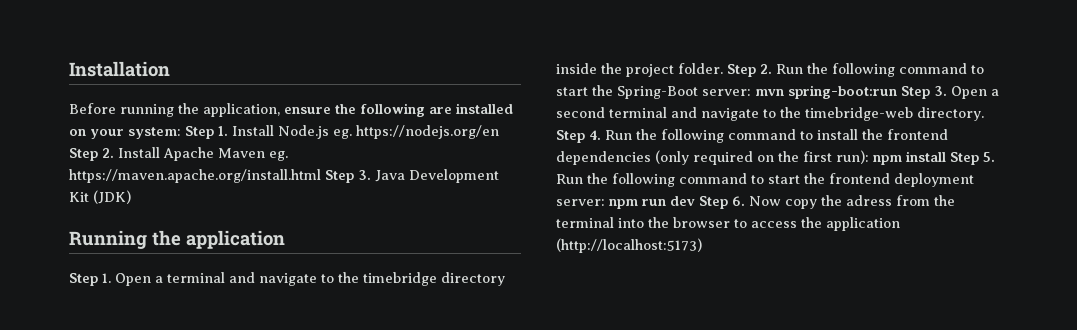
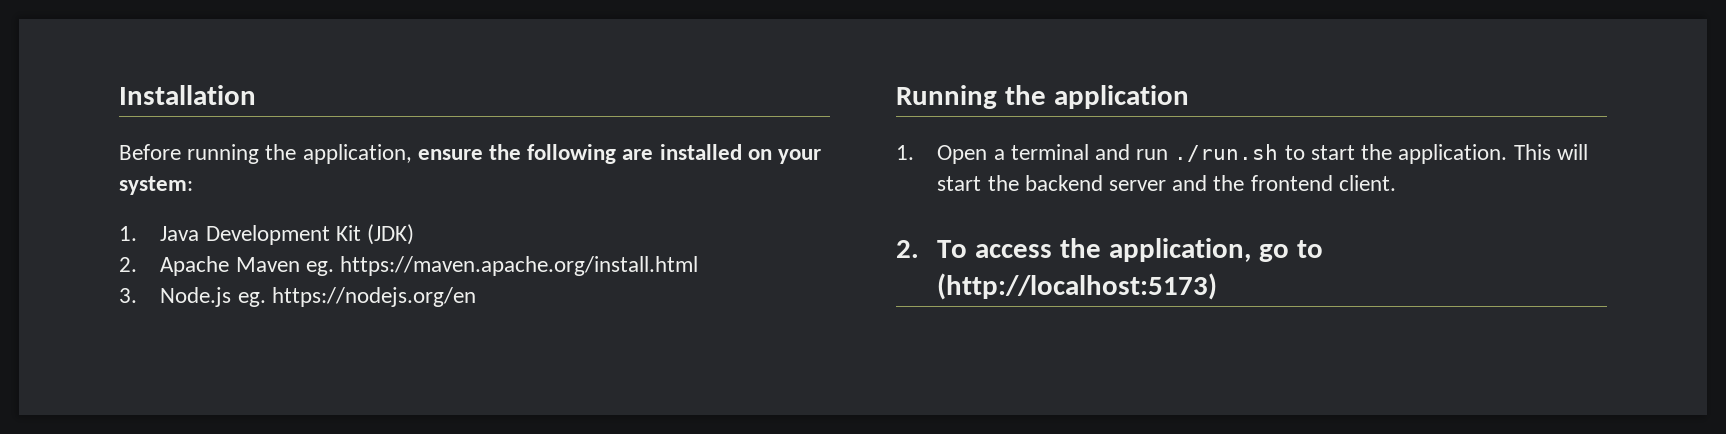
[185,125,499,139] [69,147,288,161] [69,169,499,183] [69,190,131,204] Step 1. Install Node.js eg. https://nodejs.org/en Step 2. Install Apache Maven eg. https://maven.apache.org/install.html Step 3. Java Development Kit (JDK) -> [119,224,415,245] [119,256,699,276] [119,287,476,307] // 1. Java Development Kit (JDK) // 2. Apache Maven eg. https://maven.apache.org/install.html // 3. Node.js eg. https://nodejs.org/en
[69,273,98,286] Step -> (1189, 97) none
[259,272,505,286] [556,63,984,77] [556,85,999,99] [556,107,984,121] [556,129,948,143] [556,150,995,165] [556,173,974,187] [556,195,955,209] [556,217,900,231] navigate to the timebridge directory inside the project folder. Step 2. Run the following command to start the Spring-Boot server: mvn spring-boot:run Step 3. Open a second terminal and navigate to the timebridge-web directory. Step 4. Run the following command to install the frontend dependencies (only required on the first run): npm install Step 5. Run the following command to start the frontend deployment server: npm run dev Step 6. Now copy the adress from the terminal into the browser to access the application -> [1136,144,1588,164] [937,175,1396,191] [896,238,1323,262] run ./run.sh to start the application. This will start the backend server and the frontend client. // 2. To access the application, go to

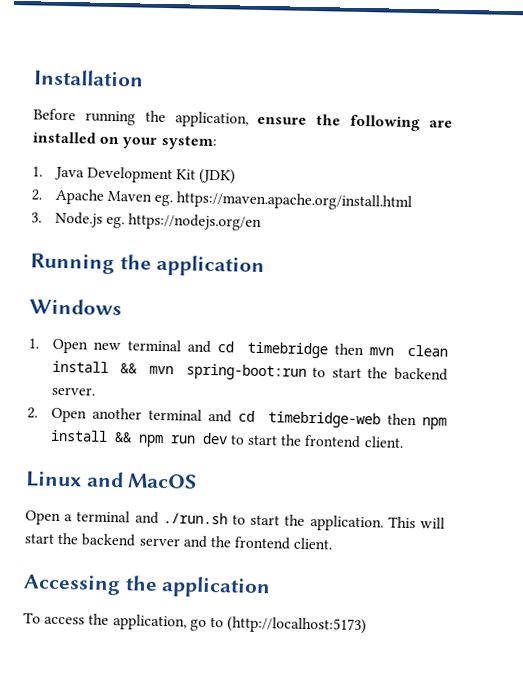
(1189, 97) none -> [29,298,122,316] // Windows
(988, 154) none -> [92,339,448,359] [51,360,448,381] [50,386,95,396] [27,407,447,430] [49,429,404,449] [25,471,198,489] [25,510,61,525] new terminal and cd timebridge then mvn clean install && mvn spring-boot:run to start the backend server. // 2. Open another terminal and cd timebridge-web then npm install && npm run dev to start the frontend client. // Linux and MacOS // Open
[1136,149,1169,160] run -> (159, 517) none
[896,240,919,258] 2. -> [23,574,272,599] Accessing the application //

